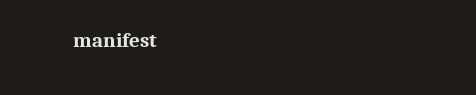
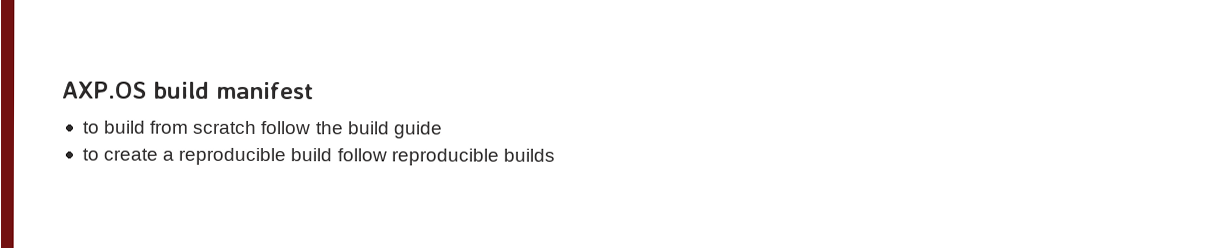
(73, 40) none -> [62,81,210,99] AXP.OS build
(157, 40) none -> [81,120,443,139] [81,147,555,166] // to build from scratch follow the build guide // to create a reproducible build follow reproducible builds

